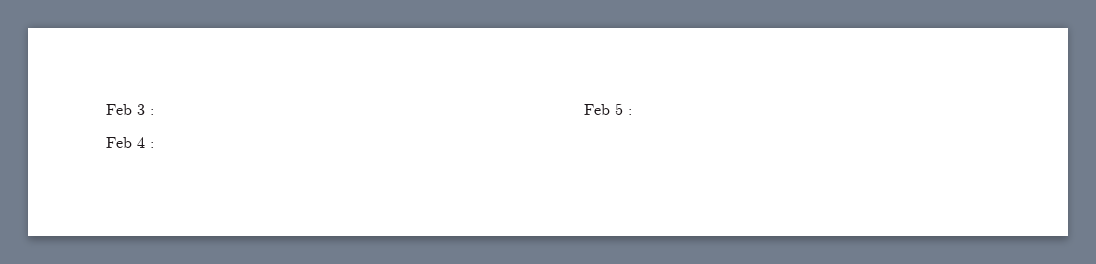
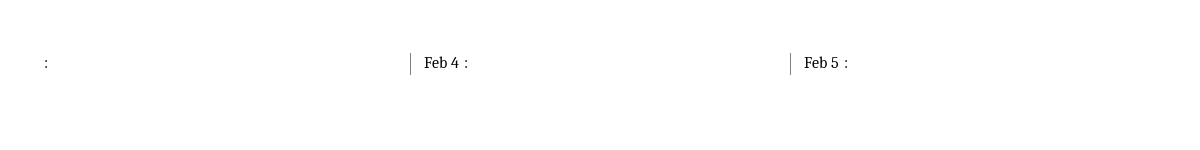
[106,104,145,115] Feb 3 -> (44, 64) none

